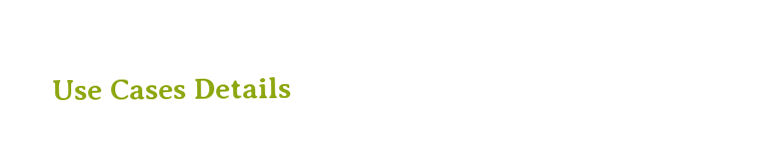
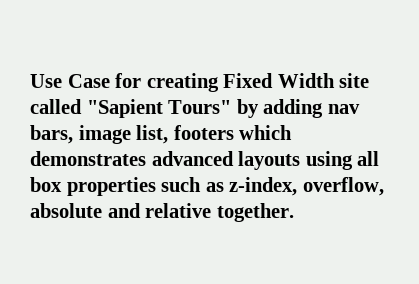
[109,76,292,100] Cases Details -> [67,73,370,92] [30,99,360,118] [30,125,293,144] [30,151,380,170] [30,177,384,196] [30,203,294,222] Case for creating Fixed Width site called "Sapient Tours" by adding nav bars, image list, footers which demonstrates advanced layouts using all box properties such as z-index, overflow, absolute and relative together.

